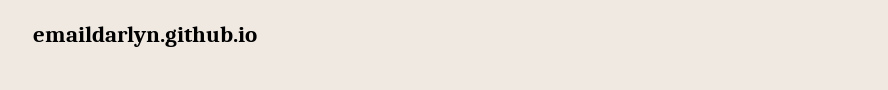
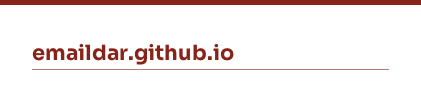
[33,26,257,47] emaildarlyn.github.io -> [32,43,234,65] emaildar.github.io

